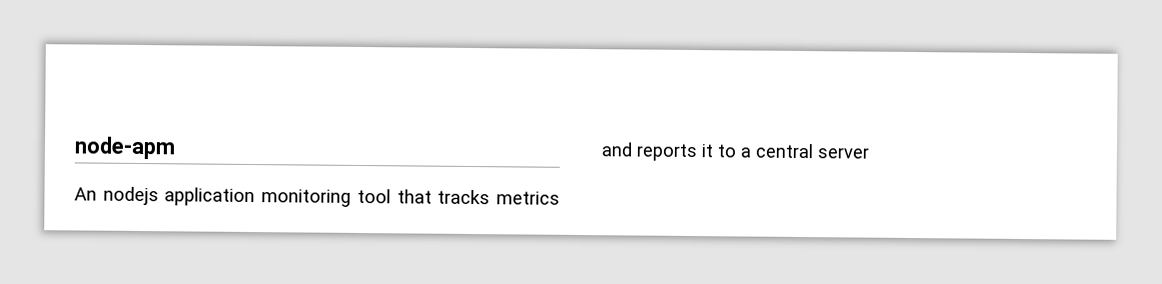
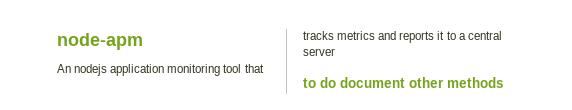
(869, 153) none -> [303,77,504,88] // to do document other methods

